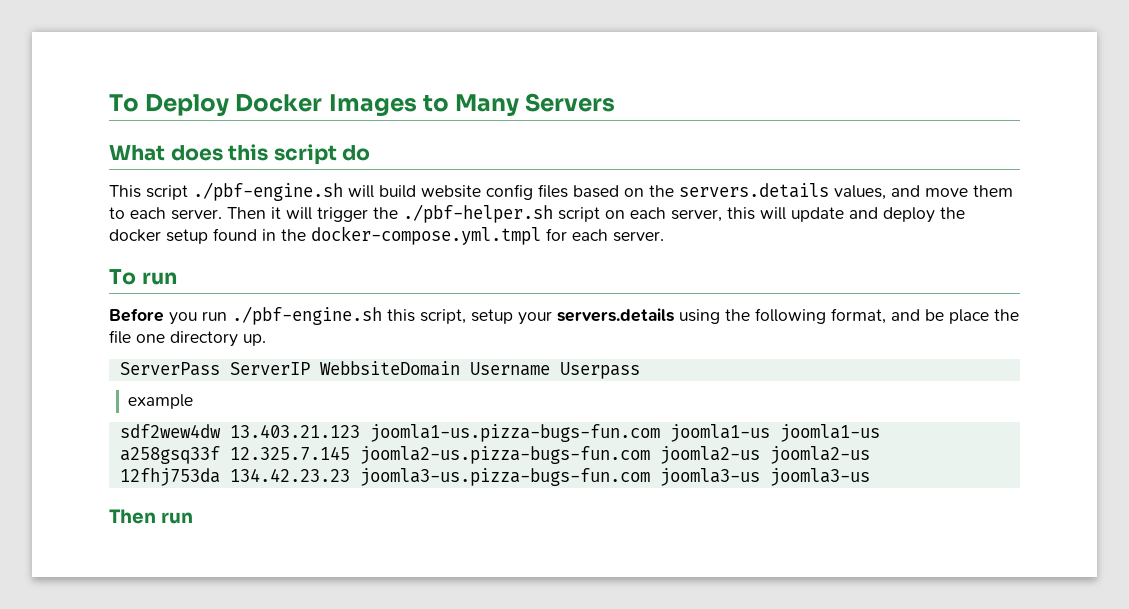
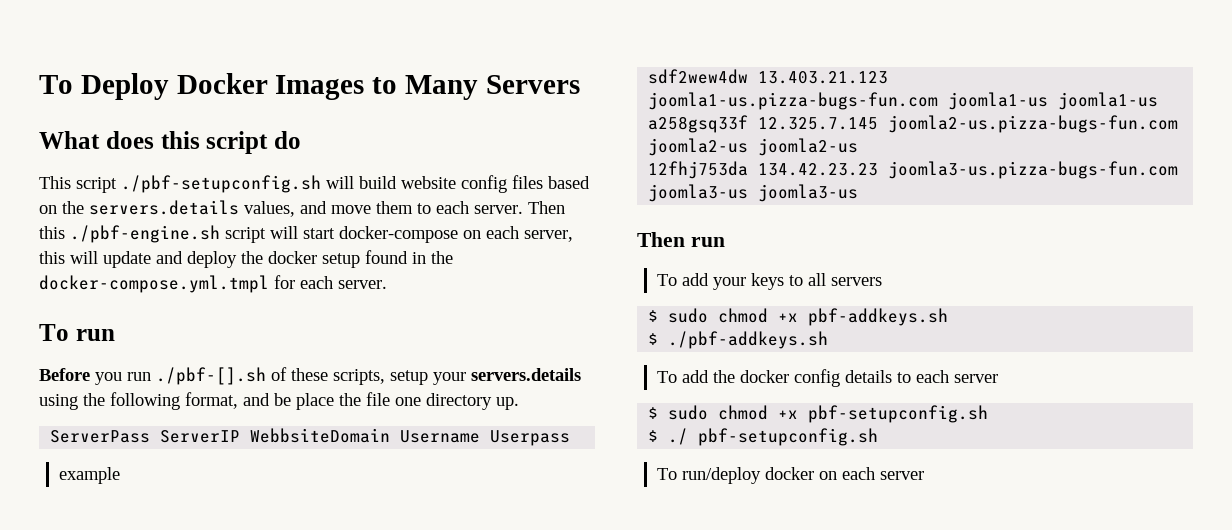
[193,182,343,201] ./pbf-engine.sh -> [121,175,321,193] ./pbf-setupconfig.sh
[271,204,600,223] it will trigger the ./pbf-helper.sh script -> [39,225,458,243] this ./pbf-engine.sh script will start docker-compose
[232,306,466,325] ./pbf-engine.sh this script, -> [156,367,385,385] ./pbf-[].sh of these scripts,
(193, 518) none -> [657,273,883,290] [648,308,949,326] [648,331,829,349] [657,369,999,387] [648,405,989,423] [648,428,879,446] [657,467,925,484] // To add your keys to all servers // $ sudo chmod +x pbf-addkeys.sh // $ ./pbf-addkeys.sh // To add the docker config details to each server // $ sudo chmod +x pbf-setupconfig.sh // $ ./ pbf-setupconfig.sh // To run/deploy docker on each server

